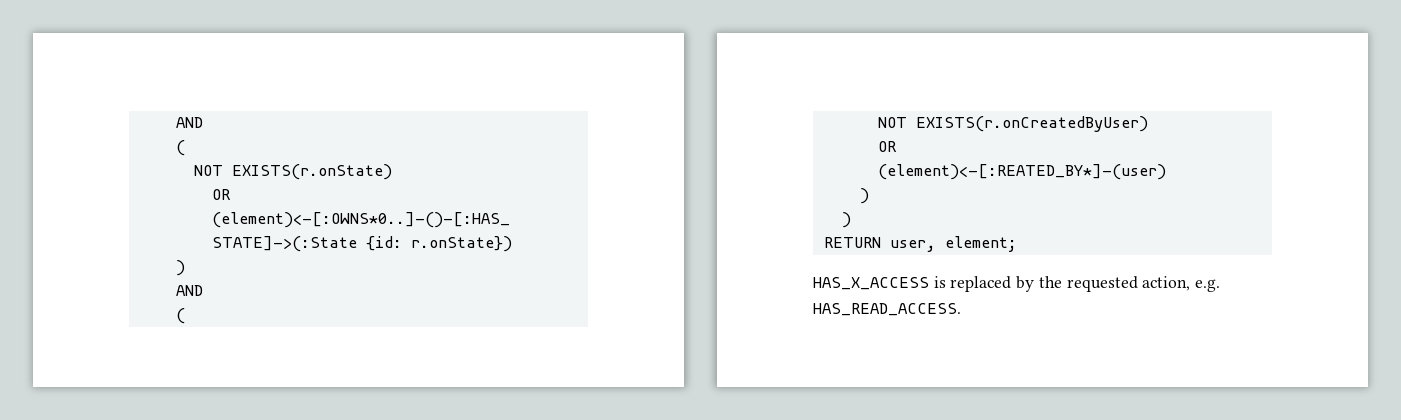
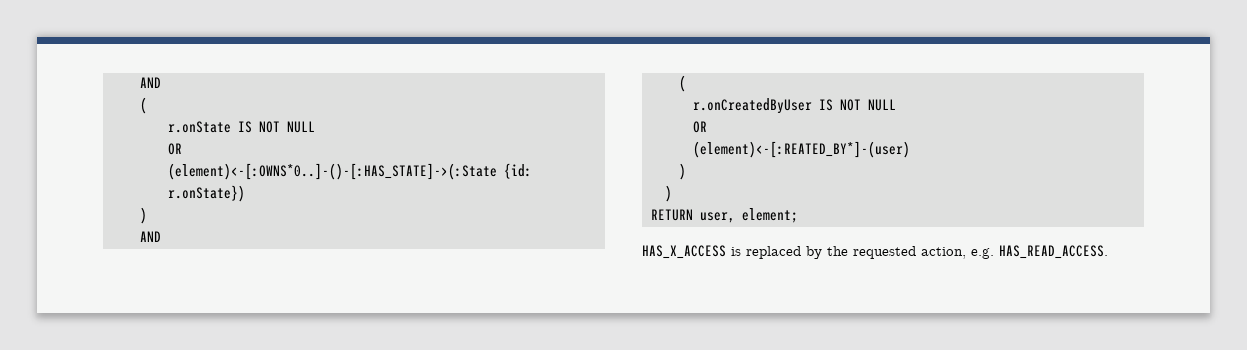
[175,117,203,128] [175,140,185,156] [193,164,392,180] AND // ( // NOT EXISTS(r.onState) -> [140,77,161,88] [140,97,147,114] [168,121,315,133] AND // ( // r.onState IS NOT NULL
[877,116,1148,132] NOT EXISTS(r.onCreatedByUser) -> [693,98,896,114] r.onCreatedByUser IS NOT NULL

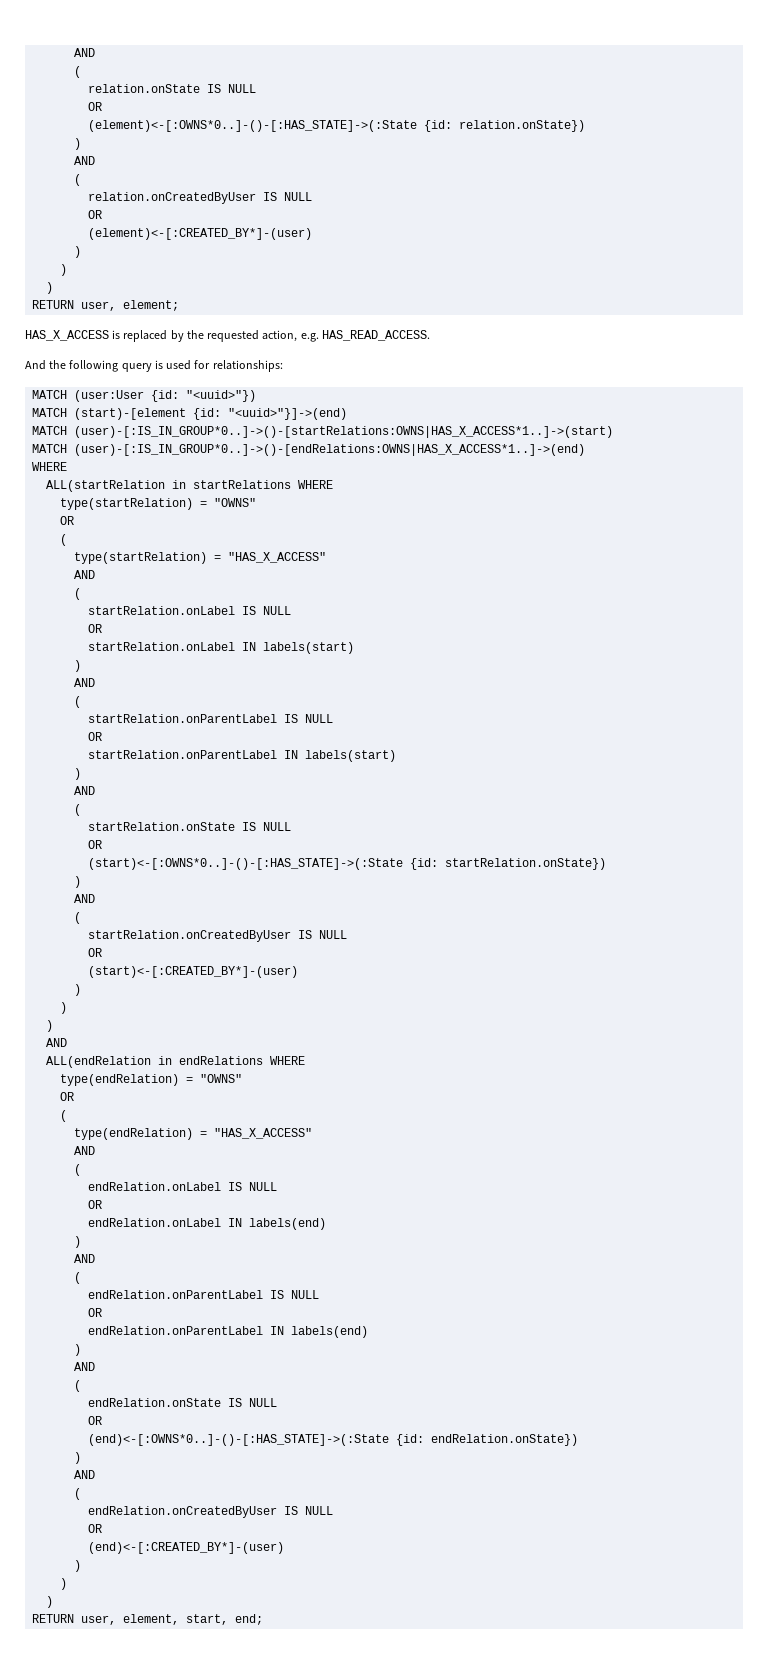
[140,77,161,88] [140,97,147,114] [168,121,280,133] AND // ( // r.onState IS NOT -> [74,48,96,57] [74,66,82,78] [88,84,222,93] AND // ( // relation.onState IS
[168,185,245,202] [140,207,147,224] [140,231,161,242] [679,75,686,92] [693,98,896,114] [693,121,707,133] [693,141,910,158] r.onState}) // ) // AND // ( // r.onCreatedByUser IS NOT NULL // OR // (element)<-[:REATED_BY*]-(user) -> [459,120,586,132] [74,138,82,150] [74,156,96,165] [74,174,82,186] [88,192,313,204] [88,210,103,219] [88,228,313,240] [74,246,82,258] relation.onState}) // ) // AND // ( // relation.onCreatedByUser IS NULL // OR // (element)<-[:CREATED_BY*]-(user) // )
(1108, 252) none -> [25,360,283,372] [32,390,257,402] [32,408,348,420] [32,426,614,438] [32,444,586,456] [32,462,68,471] [46,480,334,492] [60,498,257,510] [60,516,75,525] [60,534,68,546] [74,552,327,564] [74,570,96,579] [74,588,82,600] [88,606,292,615] [88,624,103,633] [88,642,355,654] [74,660,82,672] [74,678,96,687] [74,696,82,708] [88,714,334,723] [88,732,103,741] [88,750,397,762] [74,768,82,780] [74,786,96,795] [74,804,82,816] [88,822,292,831] [88,840,103,849] [88,858,607,870] [74,876,82,888] [74,894,96,903] [74,912,82,924] [88,930,348,942] [88,948,103,957] [88,966,299,978] [74,984,82,996] [60,1002,68,1014] [46,1020,54,1032] [46,1038,68,1047] [46,1056,306,1068] [60,1074,243,1086] [60,1092,75,1101] [60,1110,68,1122] [74,1128,313,1140] [74,1146,96,1155] [74,1164,82,1176] [88,1182,278,1191] [88,1200,103,1209] [88,1218,327,1230] [74,1236,82,1248] [74,1254,96,1263] [74,1272,82,1284] [88,1290,320,1299] [88,1308,103,1317] [88,1326,369,1338] [74,1344,82,1356] [74,1362,96,1371] [74,1380,82,1392] [88,1398,278,1407] [88,1416,103,1425] [88,1434,579,1446] [74,1452,82,1464] [74,1470,96,1479] [74,1488,82,1500] [88,1506,334,1518] [88,1524,103,1533] [88,1542,285,1554] [74,1560,82,1572] [60,1578,68,1590] [46,1596,54,1608] [32,1614,264,1625] // And the following query is used for relationships: // MATCH (user:User {id: "<uuid>"}) // MATCH (start)-[element {id: "<uuid>"}]->(end) // MATCH (user)-[:IS_IN_GROUP*0..]->()-[startRelations:OWNS|HAS_X_ACCESS*1..]->(start) // MATCH (user)-[:IS_IN_GROUP*0..]->()-[endRelations:OWNS|HAS_X_ACCESS*1..]->(end) // WHERE // ALL(startRelation in startRelations WHERE // type(startRelation) = "OWNS" // OR // ( // type(startRelation) = "HAS_X_ACCESS" // AND // ( // startRelation.onLabel IS NULL // OR // startRelation.onLabel IN labels(start) // ) // AND // ( // startRelation.onParentLabel IS NULL // OR // startRelation.onParentLabel IN labels(start) // ) // AND // ( // startRelation.onState IS NULL // OR // (start)<-[:OWNS*0..]-()-[:HAS_STATE]->(:State {id: startRelation.onState}) // ) // AND // ( // startRelation.onCreatedByUser IS NULL // OR // (start)<-[:CREATED_BY*]-(user) // ) // ) // ) // AND // ALL(endRelation in endRelations WHERE // type(endRelation) = "OWNS" // OR // ( // type(endRelation) = "HAS_X_ACCESS" // AND // ( // endRelation.onLabel IS NULL // OR // endRelation.onLabel IN labels(end) // ) // AND // ( // endRelation.onParentLabel IS NULL // OR // endRelation.onParentLabel IN labels(end) // ) // AND // ( // endRelation.onState IS NULL // OR // (end)<-[:OWNS*0..]-()-[:HAS_STATE]->(:State {id: endRelation.onState}) // ) // AND // ( // endRelation.onCreatedByUser IS NULL // OR // (end)<-[:CREATED_BY*]-(user) // ) // ) // ) // RETURN user, element, start, end;

